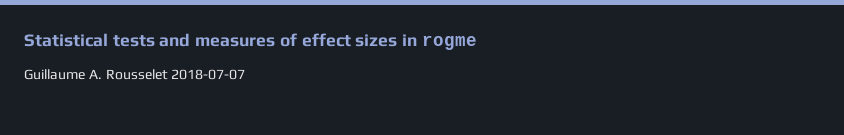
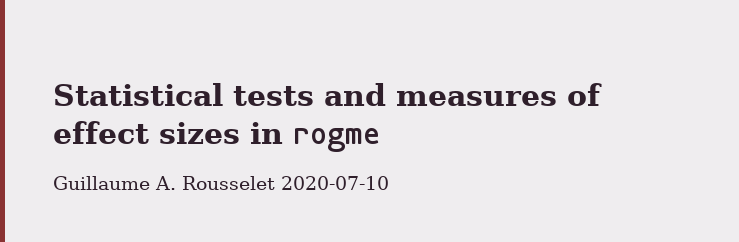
[171,69,246,80] 2018-07-07 -> [281,176,389,190] 2020-07-10

